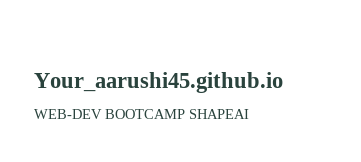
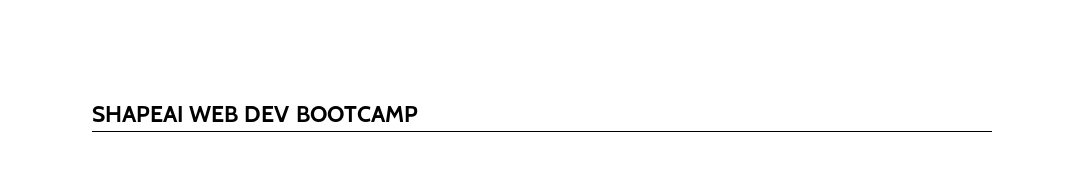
[34,72,283,93] [34,109,249,119] Your_aarushi45.github.io // WEB-DEV BOOTCAMP SHAPEAI -> [92,106,418,122] SHAPEAI WEB DEV BOOTCAMP

